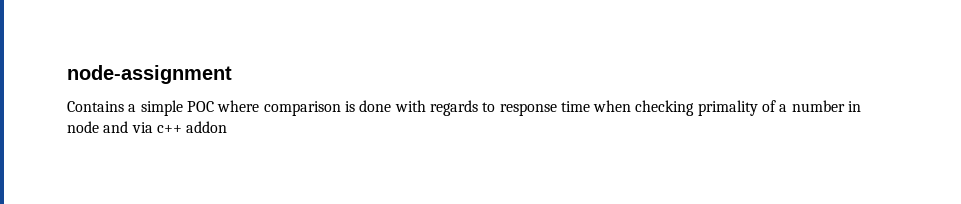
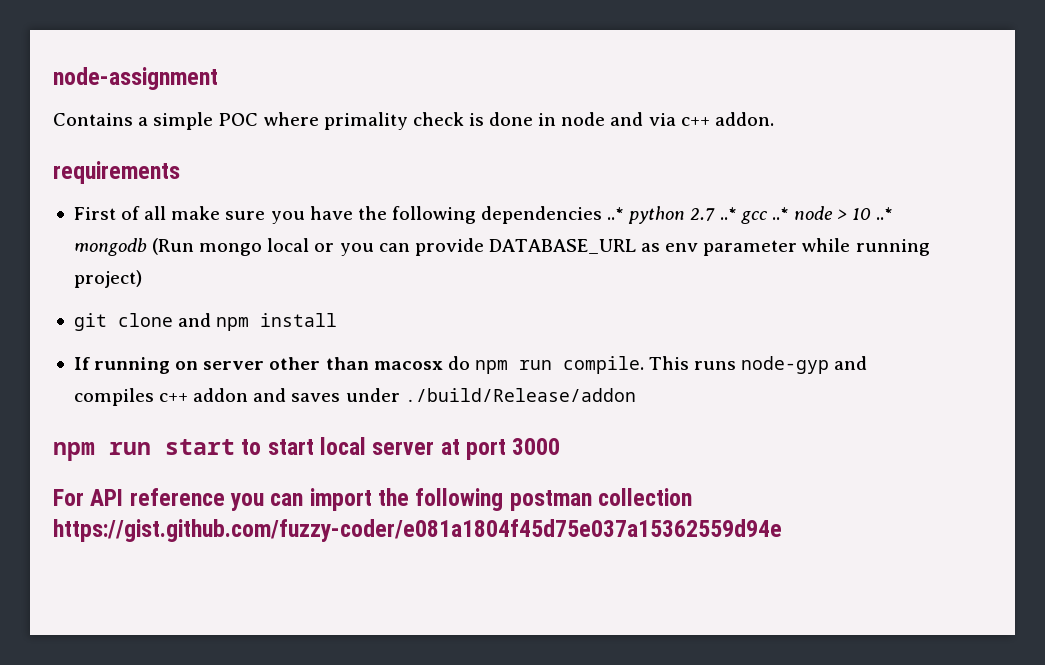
[263,100,845,116] comparison is done with regards to response time when checking primality of a number -> [323,112,534,130] primality check is done
[186,121,228,133] addon -> [714,112,774,126] [53,161,180,184] [73,206,894,224] [73,238,930,256] [73,270,142,288] [73,313,338,331] [73,356,868,374] [73,388,636,406] [53,437,561,461] [53,488,693,511] [53,519,782,542] addon. // requirements // First of all make sure you have the following dependencies ..* python 2.7 ..* gcc ..* node > 10 ..* mongodb (Run mongo local or you can provide DATABASE_URL as env parameter while running project) // git clone and npm install // If running on server other than macosx do npm run compile. This runs node-gyp and compiles c++ addon and saves under ./build/Release/addon // npm run start to start local server at port 3000 // For API reference you can import the following postman collection https://gist.github.com/fuzzy-coder/e081a1804f45d75e037a15362559d94e

